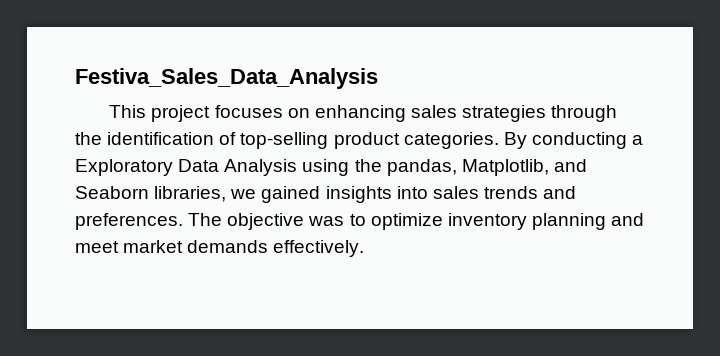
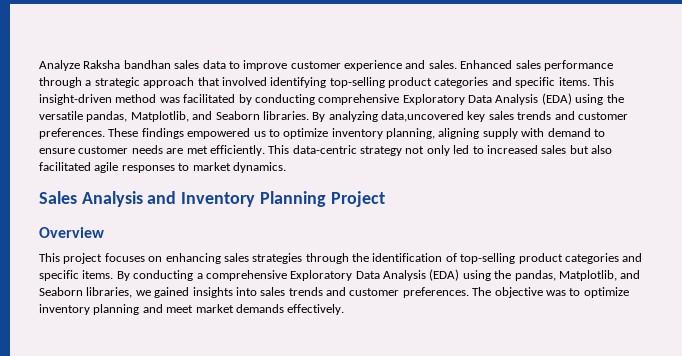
[75,68,378,89] Festiva_Sales_Data_Analysis -> [39,60,613,71] [39,77,614,88] [39,93,624,105] [39,111,628,122] [39,128,605,139] [39,145,612,156] [39,162,286,173] [39,191,385,207] [39,227,104,238] Analyze Raksha bandhan sales data to improve customer experience and sales. Enhanced sales performance through a strategic approach that involved identifying top-selling product categories and specific items. This insight-driven method was facilitated by conducting comprehensive Exploratory Data Analysis (EDA) using the versatile pandas, Matplotlib, and Seaborn libraries. By analyzing data,uncovered key sales trends and customer preferences. These findings empowered us to optimize inventory planning, aligning supply with demand to ensure customer needs are met efficiently. This data-centric strategy not only led to increased sales but also facilitated agile responses to market dynamics. // Sales Analysis and Inventory Planning Project // Overview
[403,132,499,149] categories. -> [564,253,643,264] [39,270,114,281] categories and specific items.
[75,159,298,176] Exploratory Data Analysis -> [205,269,460,281] comprehensive Exploratory Data Analysis (EDA)
(577, 192) none -> [349,288,400,296] customer

